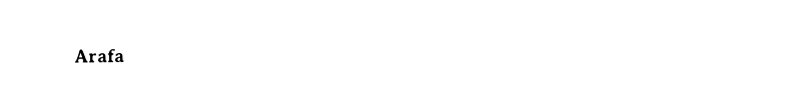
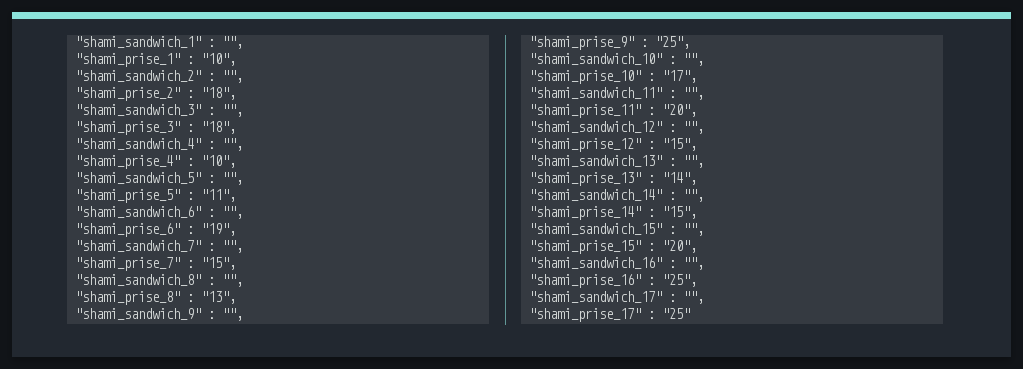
[74,49,125,63] Arafa -> [75,36,244,49] [75,53,237,67] [75,70,244,83] [75,87,237,101] [75,104,244,117] [75,121,237,135] [75,138,244,151] [75,155,237,169] [75,172,244,185] [75,189,237,203] [75,206,244,219] [75,223,237,237] [75,240,244,253] [75,257,237,271] [75,274,244,287] [75,291,237,305] [75,308,244,321] [529,36,691,50] [529,53,705,66] [529,70,698,84] [529,87,705,100] [529,104,698,118] [529,121,705,134] [529,138,698,152] [529,155,705,168] [529,172,698,186] [529,189,705,202] [529,206,698,220] [529,223,705,236] [529,240,698,254] [529,257,705,270] [529,274,698,288] [529,291,705,304] [529,308,691,322] "shami_sandwich_1" : "", // "shami_prise_1" : "10", // "shami_sandwich_2" : "", // "shami_prise_2" : "18", // "shami_sandwich_3" : "", // "shami_prise_3" : "18", // "shami_sandwich_4" : "", // "shami_prise_4" : "10", // "shami_sandwich_5" : "", // "shami_prise_5" : "11", // "shami_sandwich_6" : "", // "shami_prise_6" : "19", // "shami_sandwich_7" : "", // "shami_prise_7" : "15", // "shami_sandwich_8" : "", // "shami_prise_8" : "13", // "shami_sandwich_9" : "", // "shami_prise_9" : "25", // "shami_sandwich_10" : "", // "shami_prise_10" : "17", // "shami_sandwich_11" : "", // "shami_prise_11" : "20", // "shami_sandwich_12" : "", // "shami_prise_12" : "15", // "shami_sandwich_13" : "", // "shami_prise_13" : "14", // "shami_sandwich_14" : "", // "shami_prise_14" : "15", // "shami_sandwich_15" : "", // "shami_prise_15" : "20", // "shami_sandwich_16" : "", // "shami_prise_16" : "25", // "shami_sandwich_17" : "", // "shami_prise_17" : "25"

